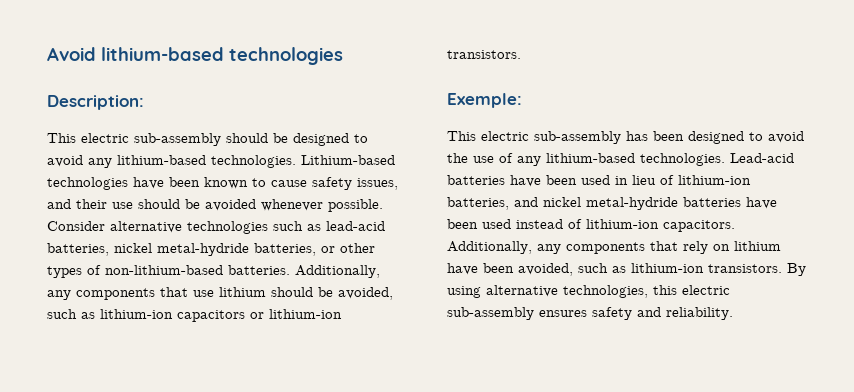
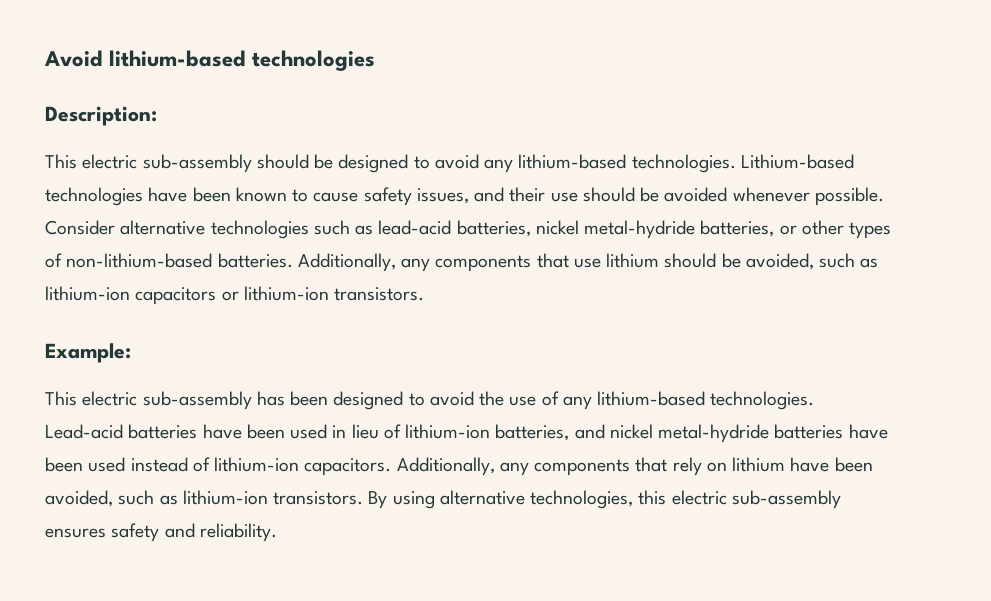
[447,93,522,108] Exemple: -> [45,343,131,363] Example:

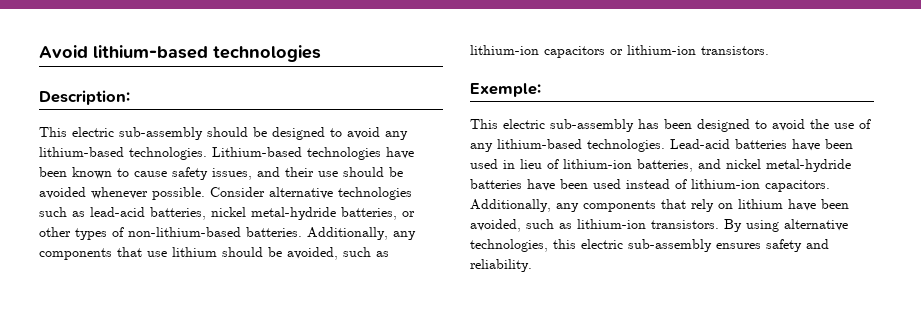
[45,343,131,363] Example: -> [470,83,541,97] Exemple:

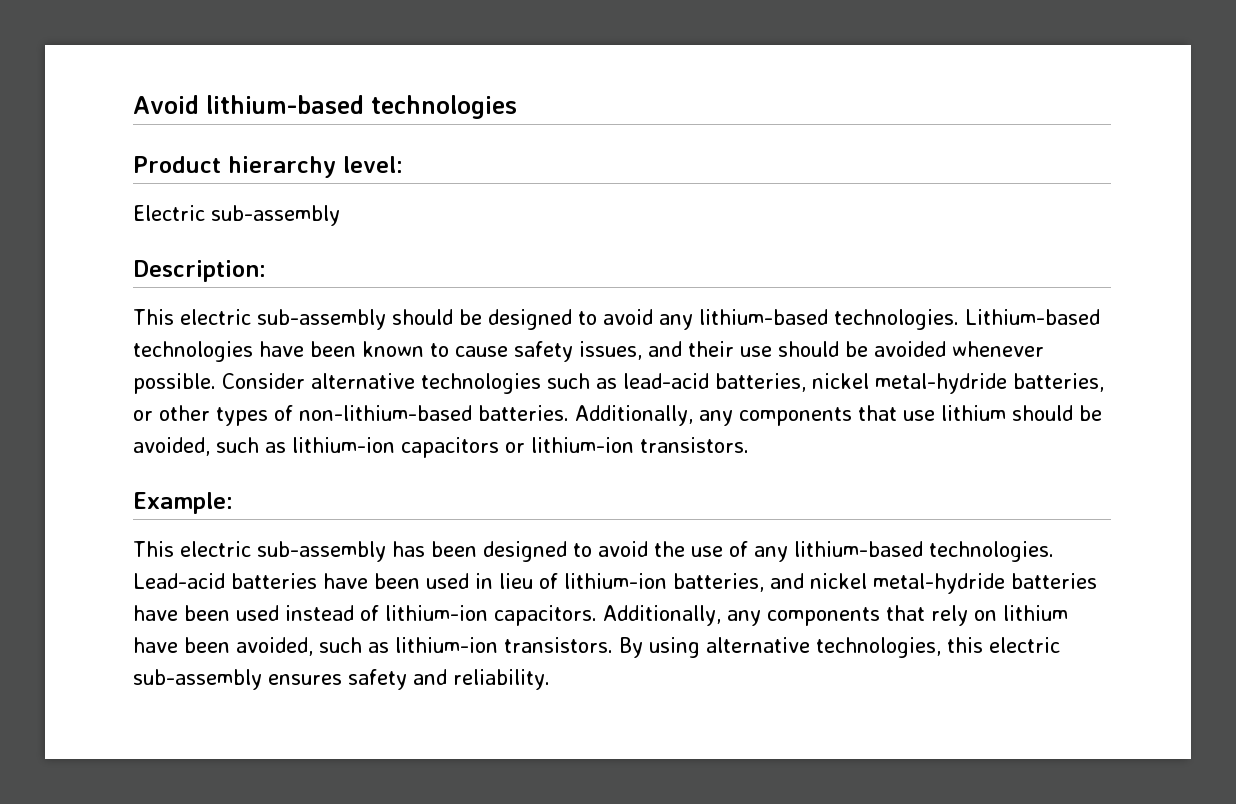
(321, 53) none -> [133,156,403,178] [133,205,340,226] // Product hierarchy level: // Electric sub-assembly
[470,83,541,97] Exemple: -> [133,492,233,514] Example:

